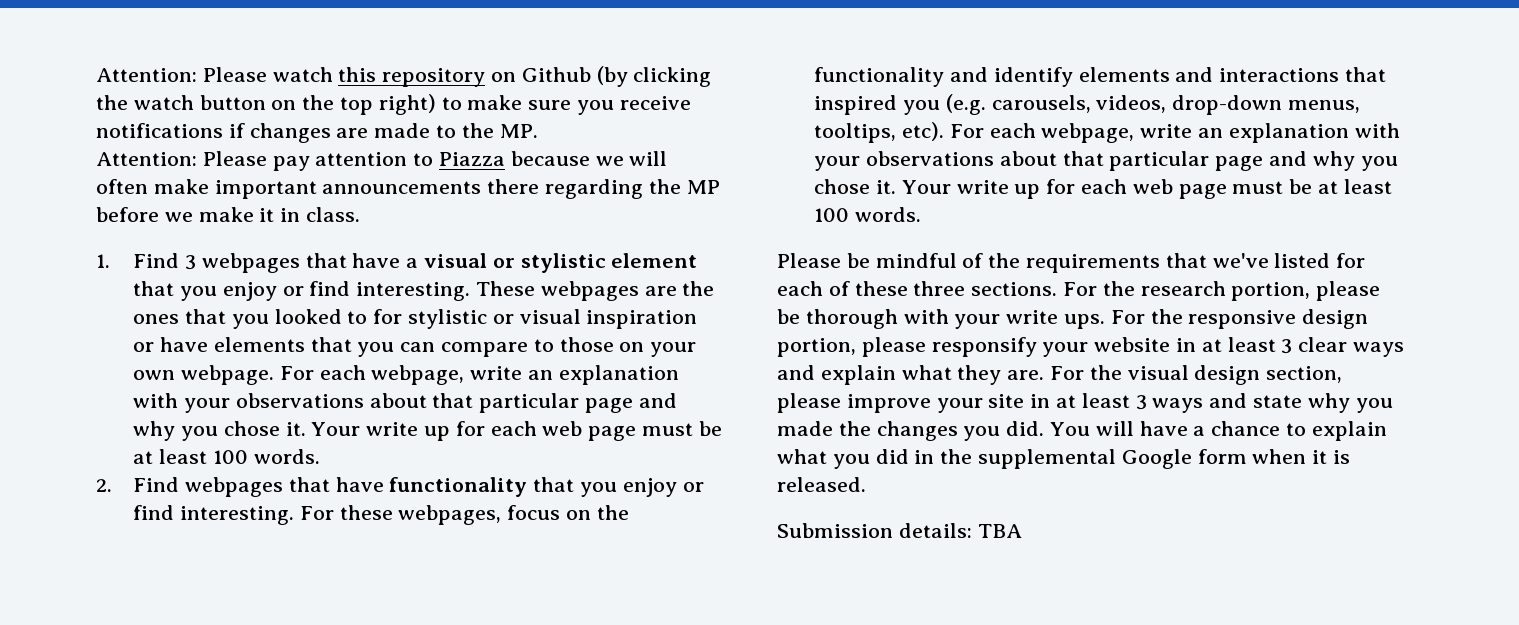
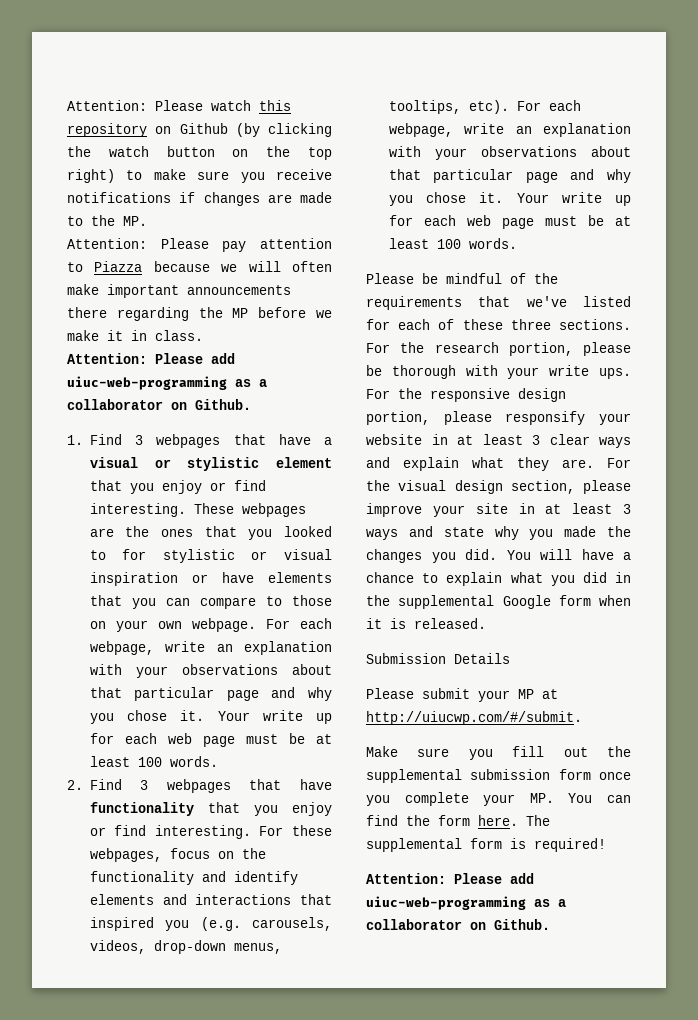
(361, 214) none -> [67,353,235,364] [67,376,267,390] [67,399,251,410] // Attention: Please add uiuc-web-programming as a collaborator on Github.
(180, 484) none -> [140,780,149,790] 3
[898,523,1022,538] details: TBA -> [454,653,510,664] [366,688,558,702] [366,711,582,725] [366,746,631,760] [366,769,631,783] [366,792,631,806] [366,815,550,826] [366,838,606,852] [366,873,534,884] [366,896,566,910] [366,919,550,930] Details // Please submit your MP at http://uiucwp.com/#/submit. // Make sure you fill out the supplemental submission form once you complete your MP. You can find the form here. The supplemental form is required! // Attention: Please add uiuc-web-programming as a collaborator on Github.

